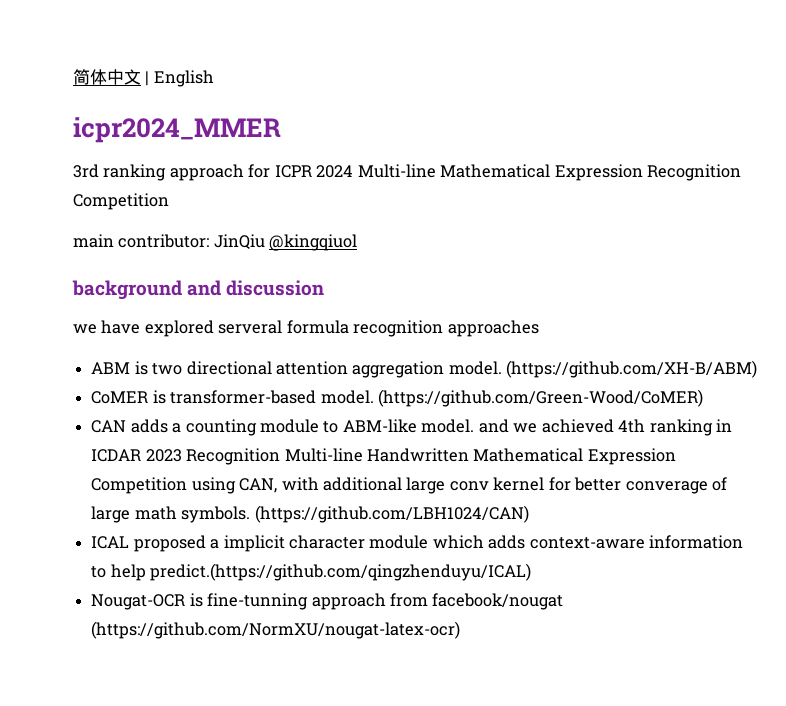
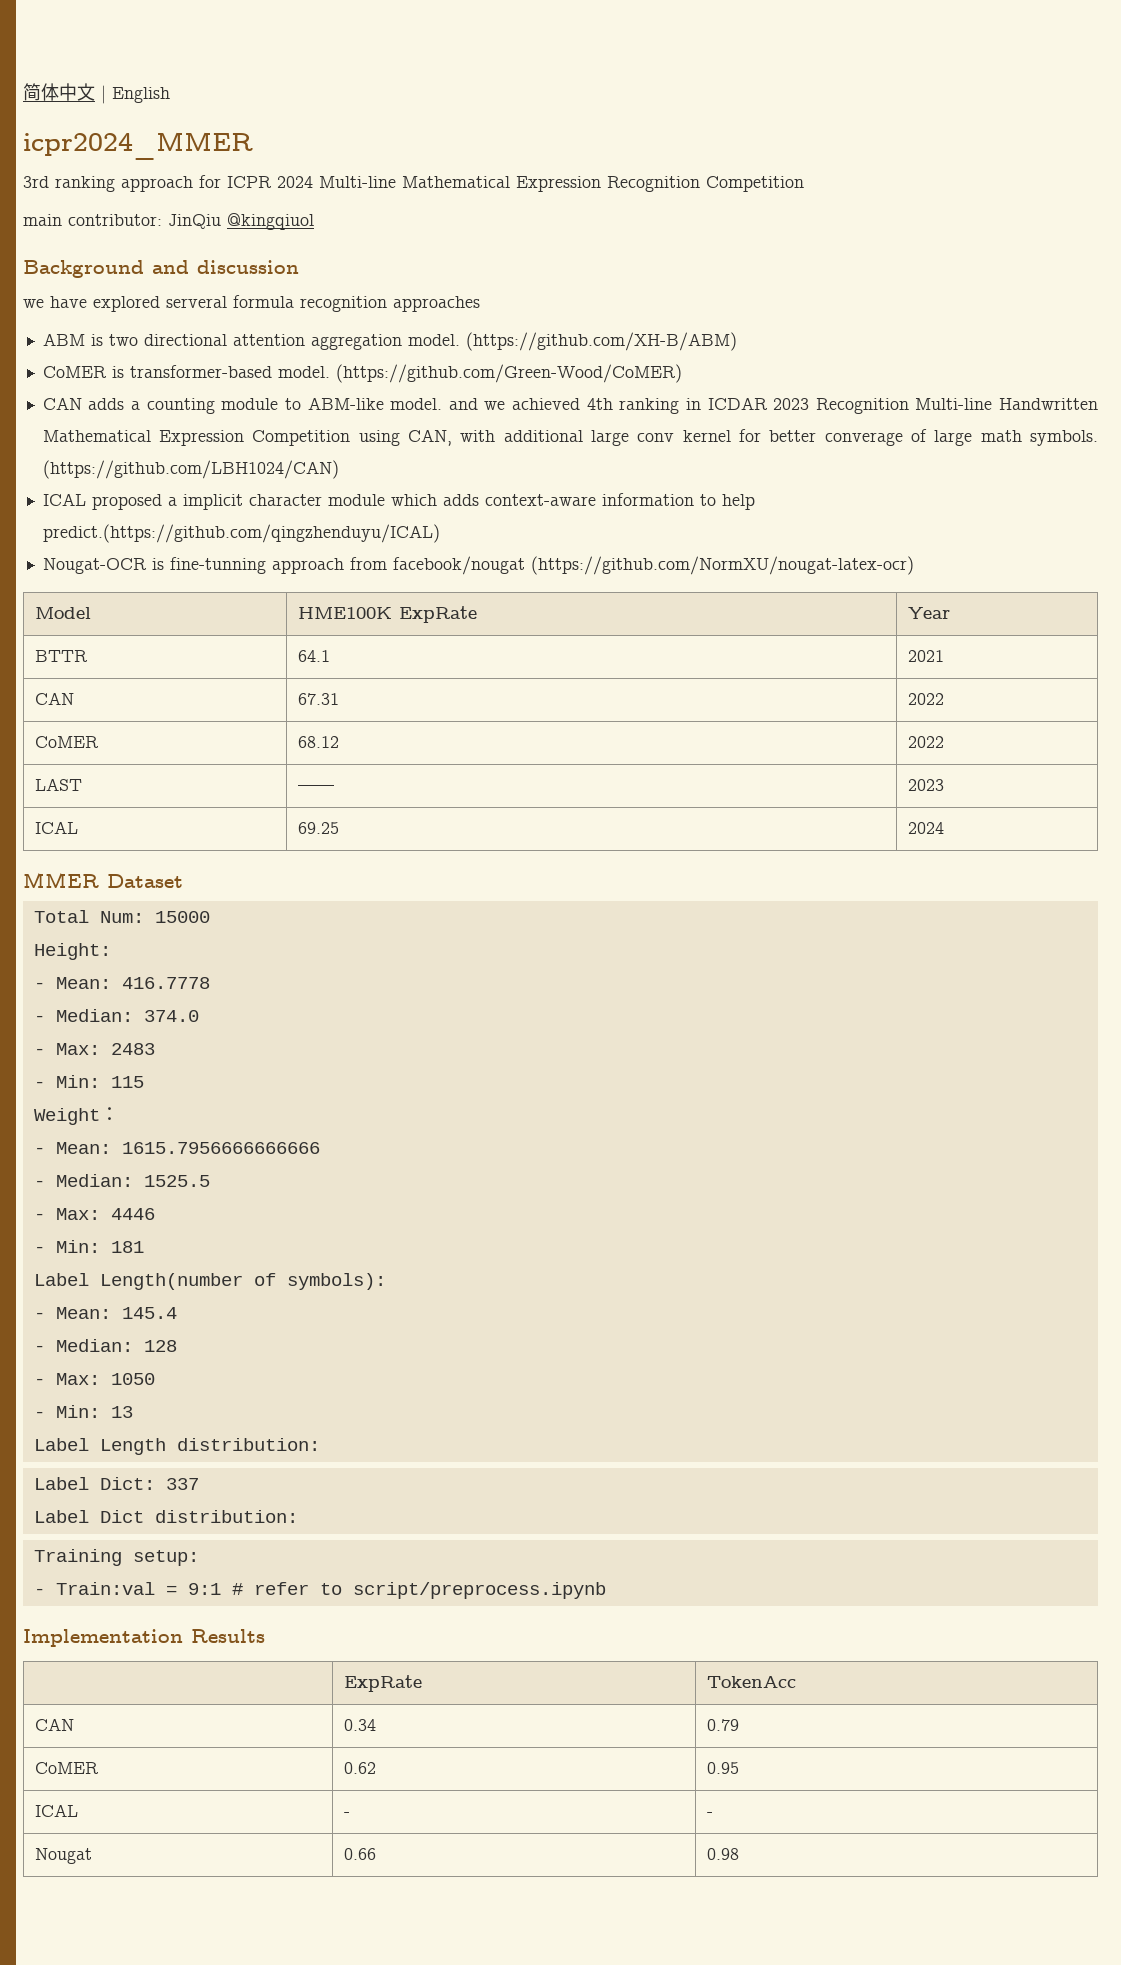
[72,280,182,300] background -> [23,260,144,278] Background
(461, 630) none -> [34,607,91,619] [297,606,477,623] [907,607,950,619] [34,650,88,662] [297,650,330,662] [907,650,944,662] [34,692,74,705] [297,693,339,705] [907,693,944,705] [34,736,99,748] [297,736,339,748] [907,736,944,748] [34,778,82,791] [297,785,334,791] [907,779,944,791] [34,821,78,834] [297,822,339,834] [907,822,944,834] [23,872,183,888] [33,910,210,923] [33,943,111,960] [33,977,210,989] [33,1009,199,1022] [33,1043,155,1055] [33,1075,144,1088] [33,1107,119,1125] [33,1142,320,1154] [33,1174,210,1187] [33,1208,155,1220] [33,1240,144,1253] [33,1273,386,1290] [33,1307,177,1319] [33,1339,177,1352] [33,1373,155,1385] [33,1405,133,1418] [33,1438,320,1455] [33,1477,199,1490] [33,1510,298,1523] [33,1549,199,1566] [33,1582,606,1599] [23,1629,265,1647] [343,1675,422,1692] [706,1676,796,1688] [34,1718,74,1731] [343,1719,376,1731] [706,1719,739,1731] [34,1762,99,1774] [343,1762,376,1774] [706,1762,739,1774] [34,1804,78,1817] [343,1812,350,1817] [706,1812,713,1817] [34,1848,92,1864] [343,1848,376,1860] [706,1848,739,1860] // Model | HME100K ExpRate | Year // BTTR | 64.1 | 2021 // CAN | 67.31 | 2022 // CoMER | 68.12 | 2022 // LAST | —— | 2023 // ICAL | 69.25 | 2024 // MMER Dataset // Total Num: 15000 // Height: // - Mean: 416.7778 // - Median: 374.0 // - Max: 2483 // - Min: 115 // Weight： // - Mean: 1615.7956666666666 // - Median: 1525.5 // - Max: 4446 // - Min: 181 // Label Length(number of symbols): // - Mean: 145.4 // - Median: 128 // - Max: 1050 // - Min: 13 // Label Length distribution: // Label Dict: 337 // Label Dict distribution: // Training setup: // - Train:val = 9:1 # refer to script/preprocess.ipynb // Implementation Results // | ExpRate | TokenAcc // CAN | 0.34 | 0.79 // CoMER | 0.62 | 0.95 // ICAL | - | - // Nougat | 0.66 | 0.98

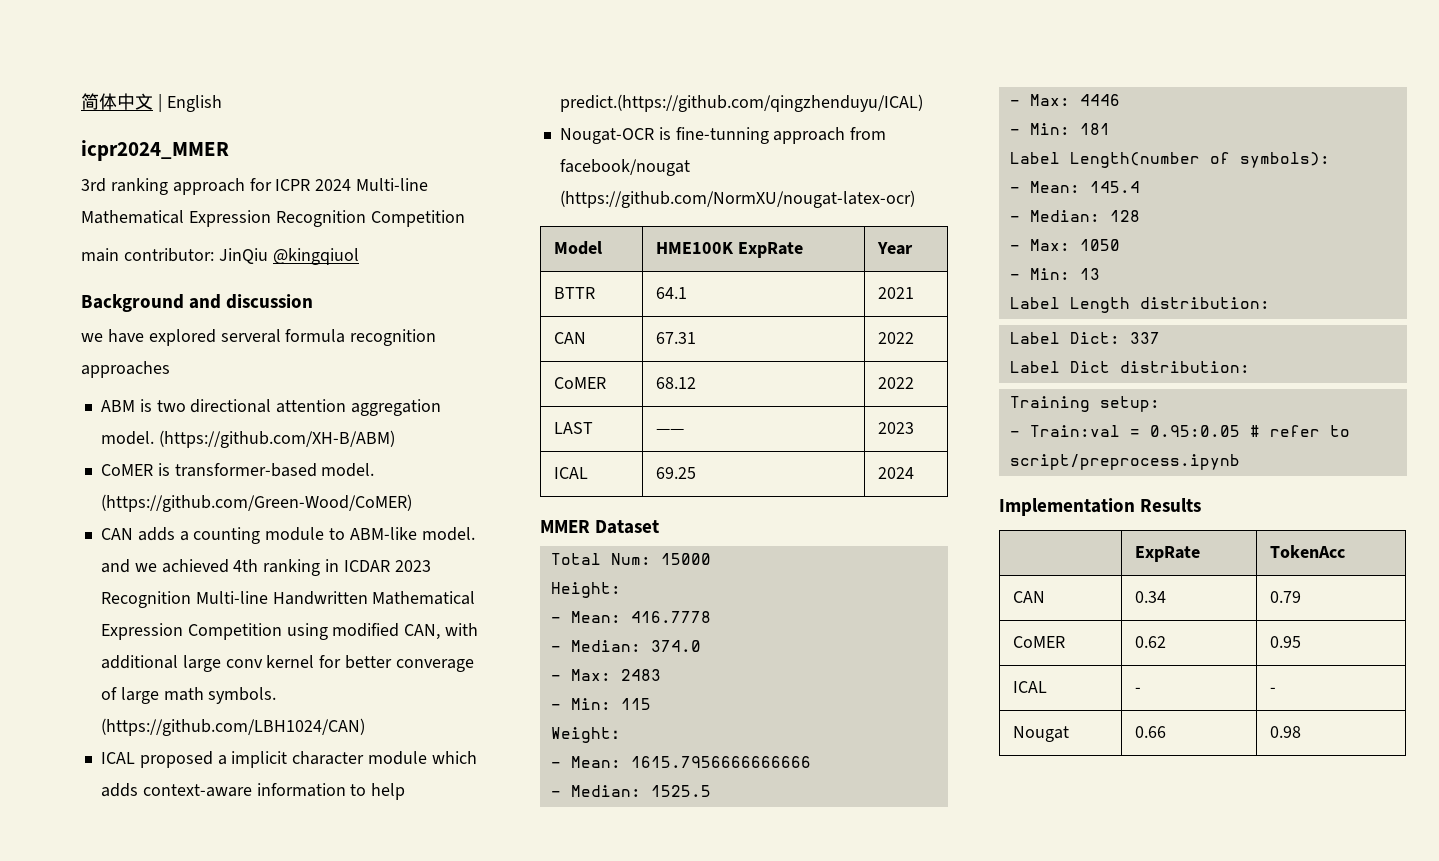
(400, 438) none -> [332,623,400,637] modified
[187,1583,221,1595] 9:1 -> [1149,425,1240,437] 0.95:0.05

